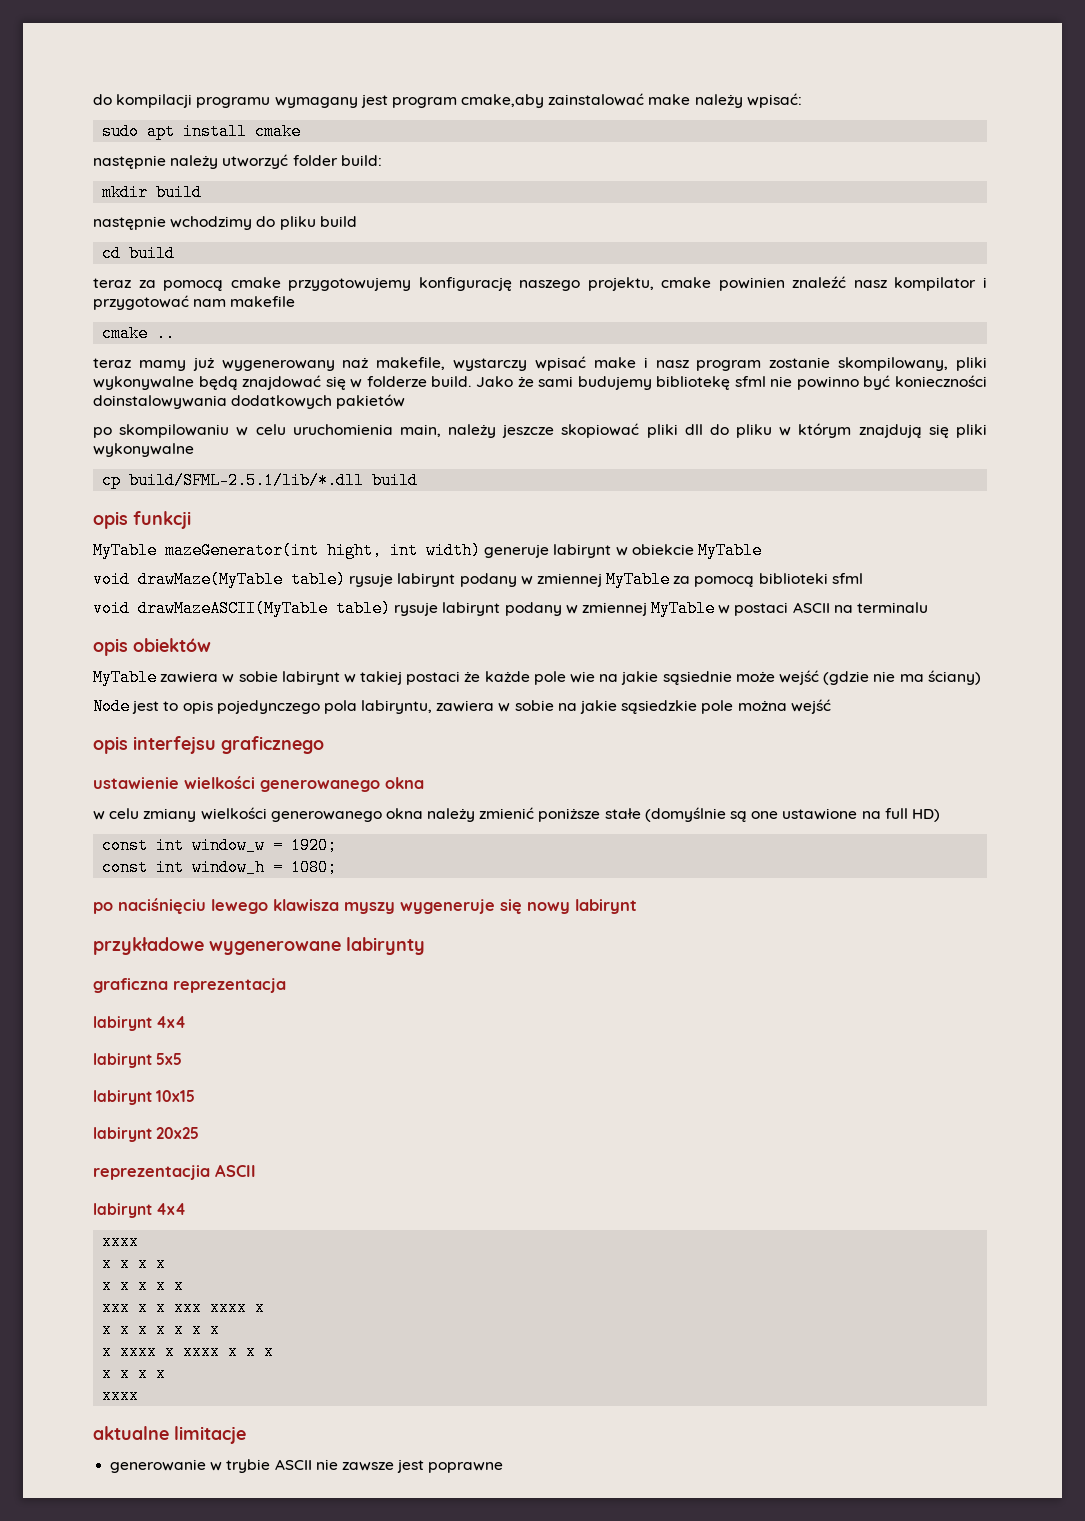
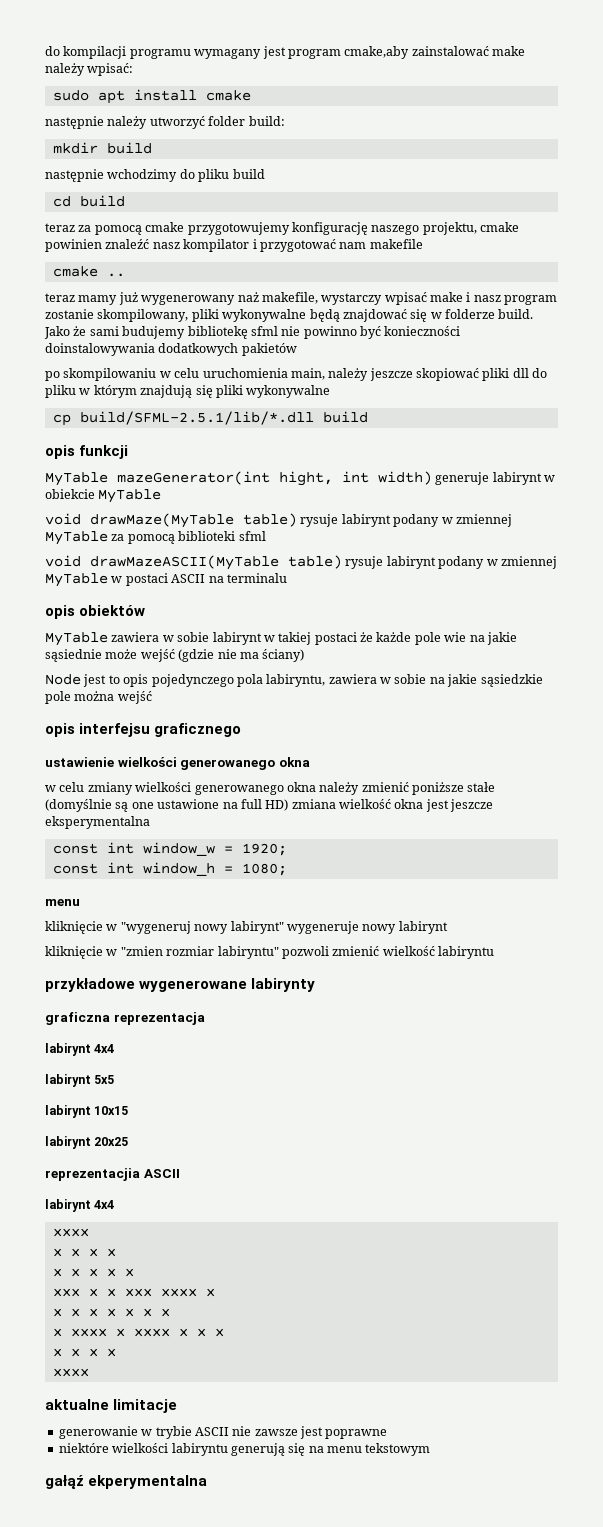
(940, 815) none -> [291,799,494,812] [45,816,150,829] zmiana wielkość okna jest jeszcze eksperymentalna
[93,898,637,914] po naciśnięciu lewego klawisza myszy wygeneruje się nowy labirynt -> [45,899,80,906] [45,921,448,934] [45,946,494,959] menu // kliknięcie w "wygeneruj nowy labirynt" wygeneruje nowy labirynt // kliknięcie w "zmien rozmiar labiryntu" pozwoli zmienić wielkość labiryntu
(504, 1467) none -> [58,1443,431,1456] [45,1475,208,1489] // niektóre wielkości labiryntu generują się na menu tekstowym // gałąź ekperymentalna

